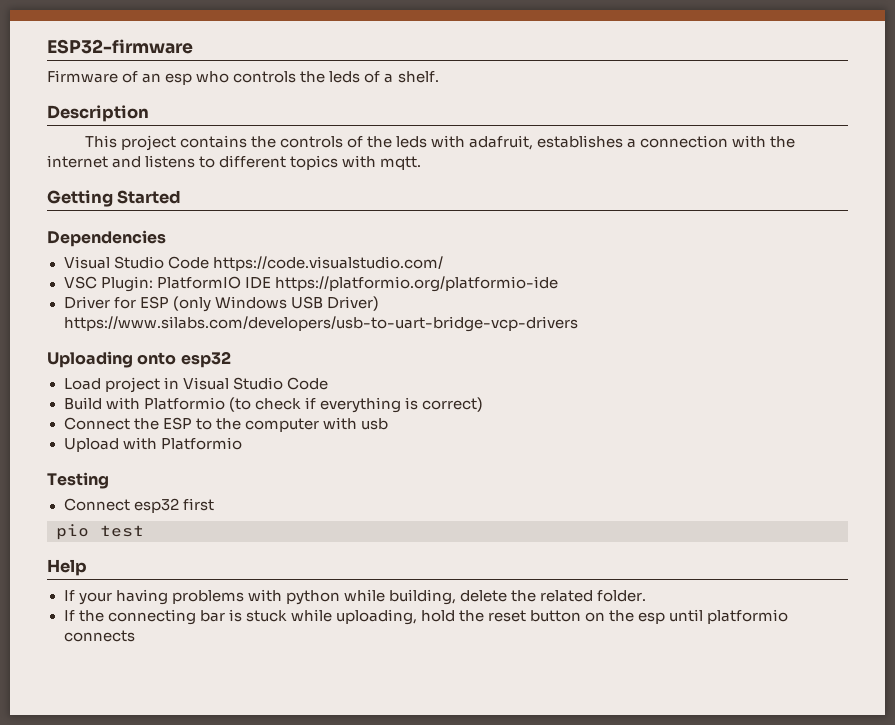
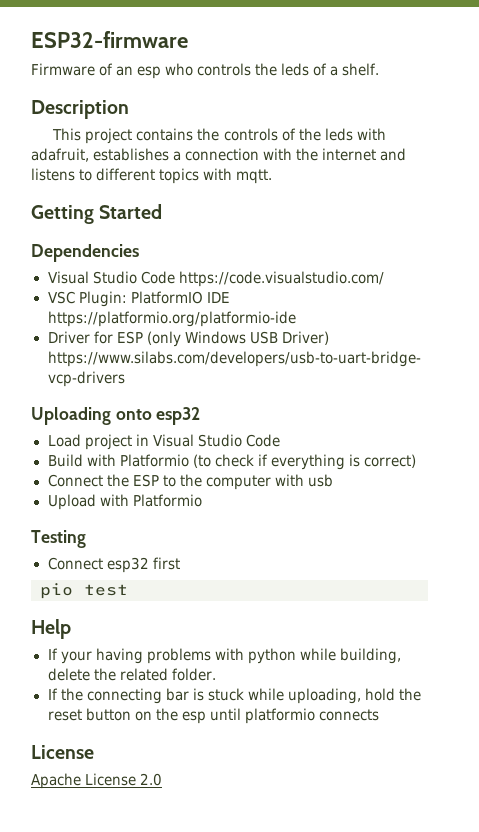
(135, 636) none -> [31,745,94,759] [31,773,163,789] // License // Apache License 2.0

